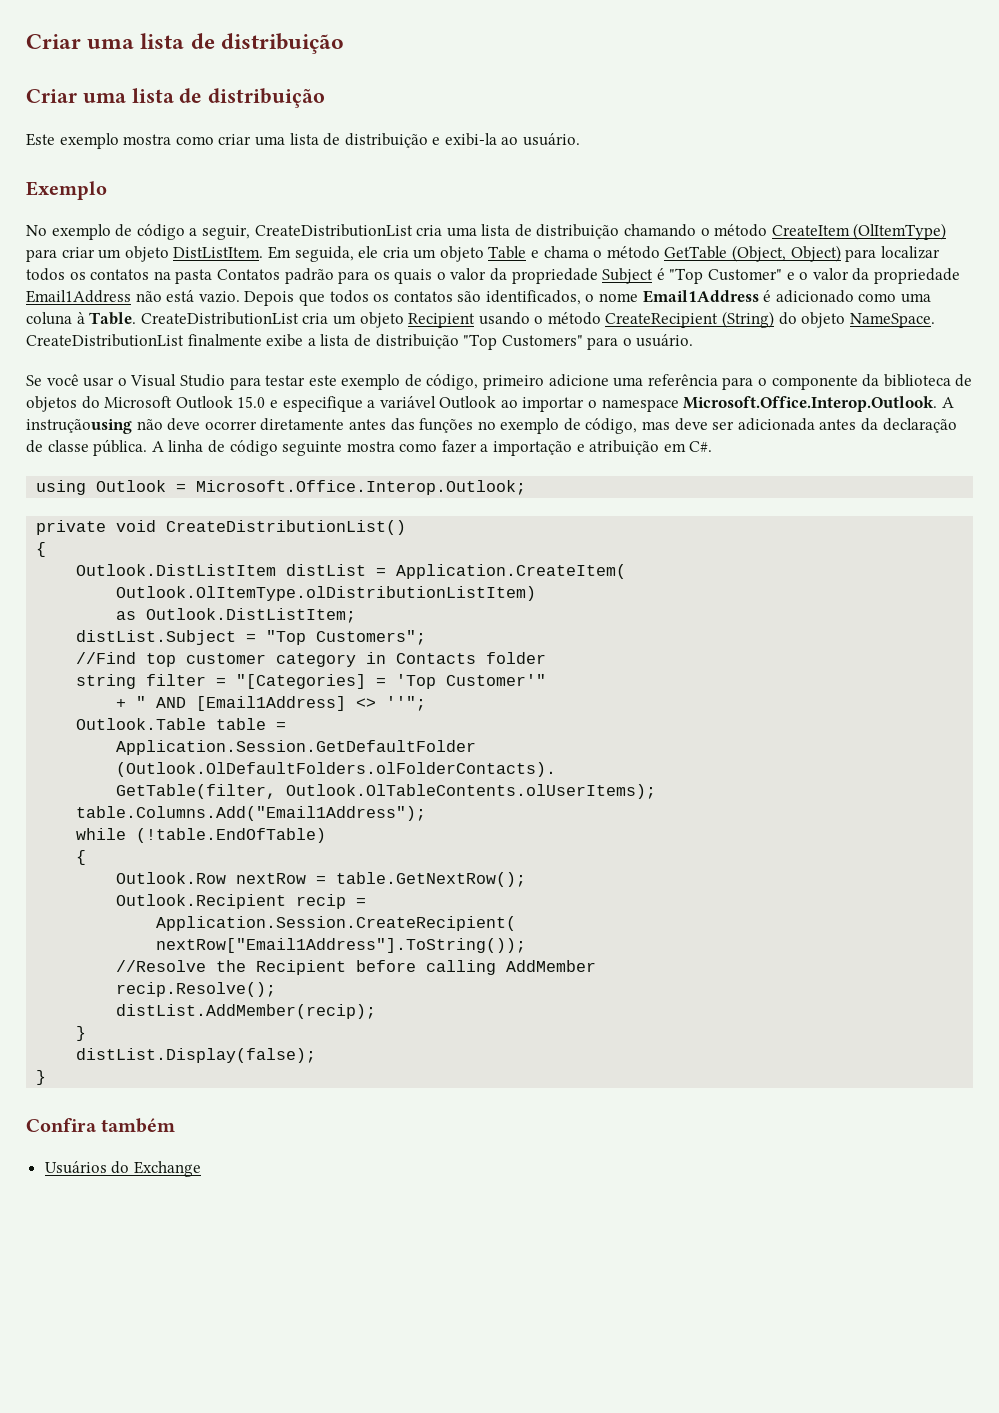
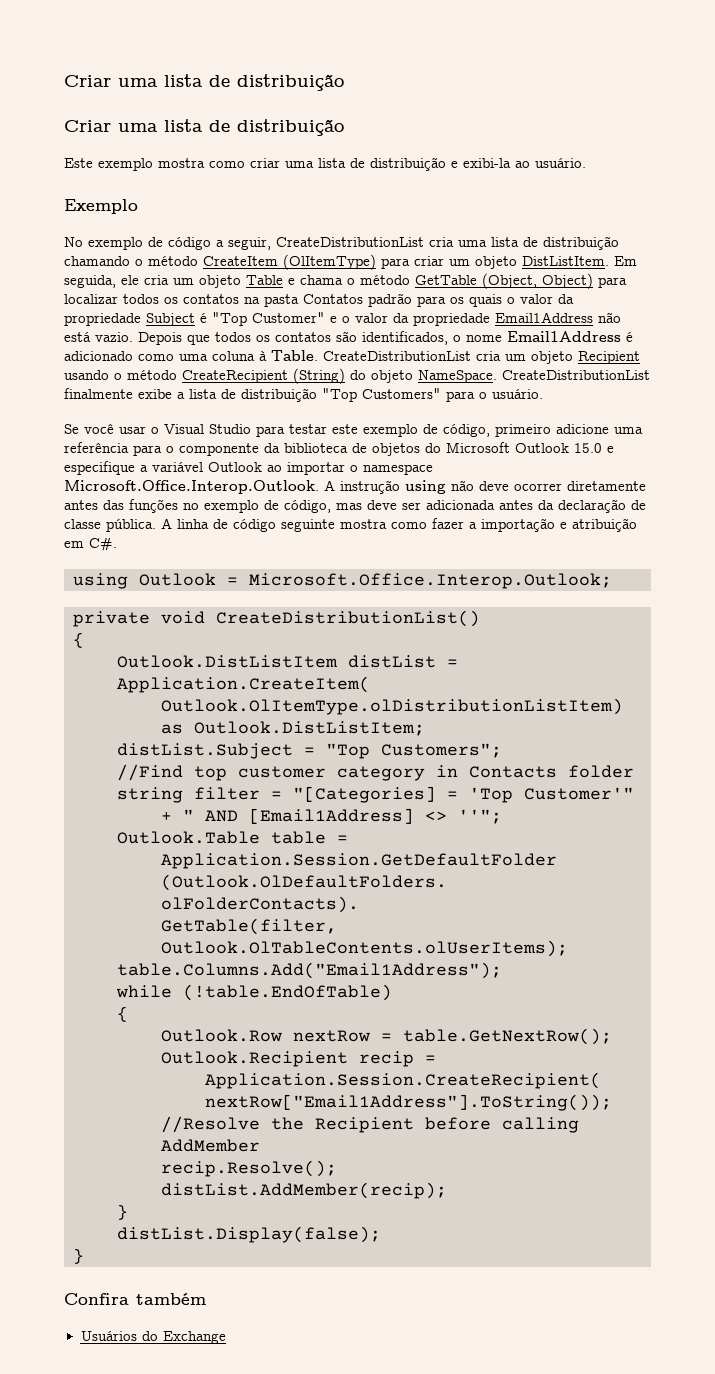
[26,419,132,434] instruçãousing -> [340,480,446,494] instrução using

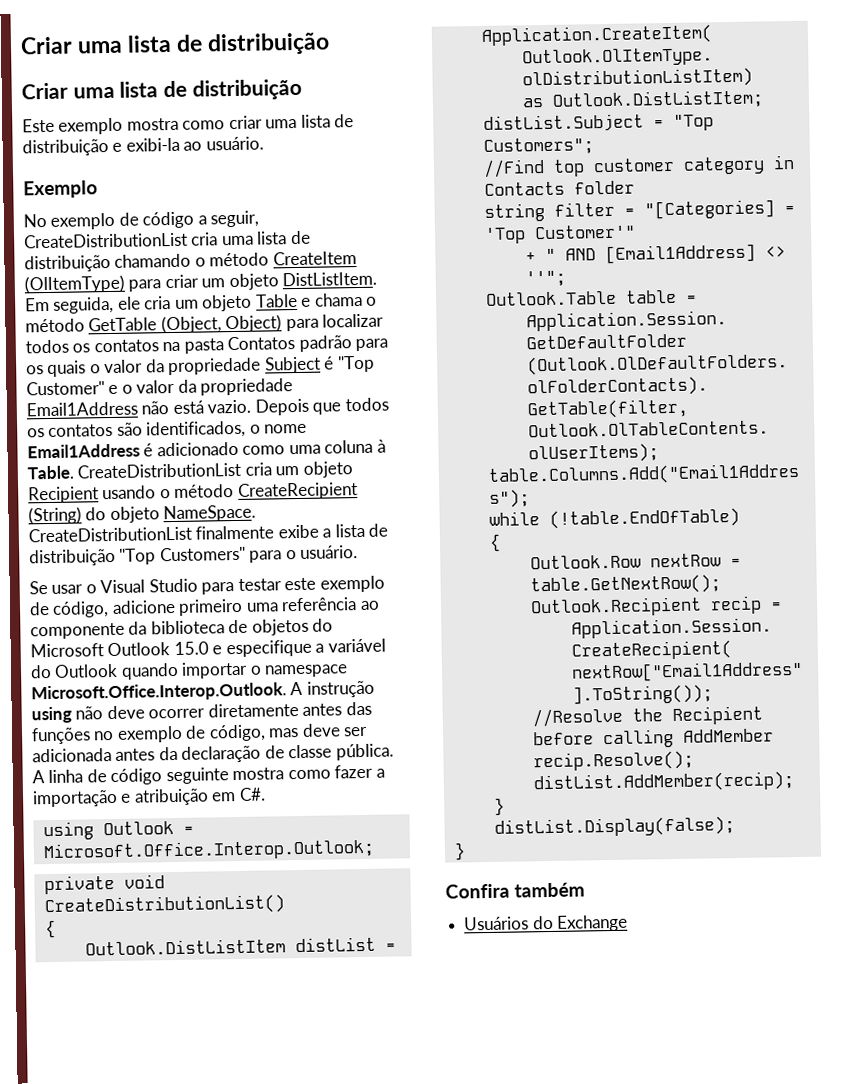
[84,423,114,434] você -> (48, 588) none
[495,424,643,437] [64,442,174,456] primeiro adicione uma referência para o -> [111,597,380,616] adicione primeiro uma referência ao
[208,462,282,472] Outlook ao -> [30,662,179,680] do Outlook quando

